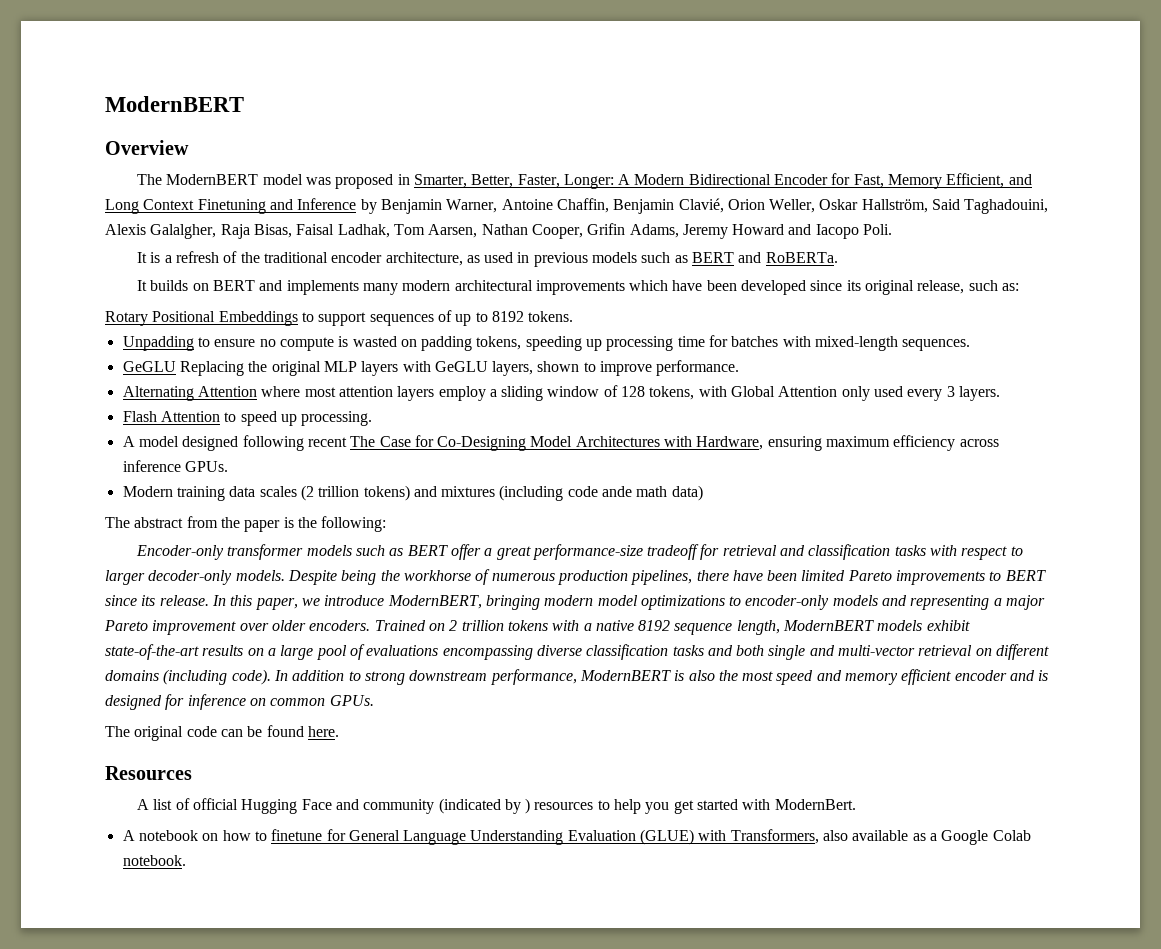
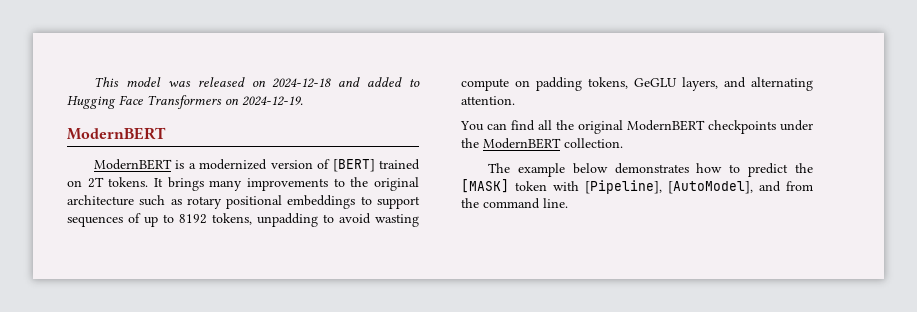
[105,96,244,112] [105,140,189,155] [136,173,1032,189] [105,198,1049,214] [105,223,893,239] [136,251,838,267] [136,280,1020,295] [105,311,298,326] ModernBERT // Overview // The ModernBERT model was proposed in Smarter, Better, Faster, Longer: A Modern Bidirectional Encoder for Fast, Memory Efficient, and Long Context Finetuning and Inference by Benjamin Warner, Antoine Chaffin, Benjamin Clavié, Orion Weller, Oskar Hallström, Said Taghadouini, Alexis Galalgher, Raja Bisas, Faisal Ladhak, Tom Aarsen, Nathan Cooper, Grifin Adams, Jeremy Howard and Iacopo Poli. // It is a refresh of the traditional encoder architecture, as used in previous models such as BERT and RoBERTa. // It builds on BERT and implements many modern architectural improvements which have been developed since its original release, such as: // Rotary Positional Embeddings -> [94,77,420,88] [67,95,303,109] [67,127,166,140] [94,159,420,172] [67,177,420,191] [67,195,356,209] This model was released on 2024-12-18 and added to Hugging Face Transformers on 2024-12-19. // ModernBERT // ModernBERT is a modernized version of [BERT] trained on 2T tokens. It brings many improvements to the original architecture such as rotary positional embeddings
[528,311,574,322] [122,335,971,351] [122,360,740,376] [122,385,1001,401] [122,411,373,426] [122,435,999,451] [122,460,228,472] [122,485,703,501] [105,516,387,532] [135,544,1023,560] [105,569,1046,585] [105,595,1046,610] [104,620,970,635] [105,644,1050,660] [105,669,1049,685] [105,694,374,710] [105,725,339,741] [105,766,192,780] [136,798,856,814] [122,829,1031,845] [122,855,186,866] tokens. // Unpadding to ensure no compute is wasted on padding tokens, speeding up processing time for batches with mixed-length sequences. // GeGLU Replacing the original MLP layers with GeGLU layers, shown to improve performance. // Alternating Attention where most attention layers employ a sliding window of 128 tokens, with Global Attention only used every 3 layers. // Flash Attention to speed up processing. // A model designed following recent The Case for Co-Designing Model Architectures with Hardware, ensuring maximum efficiency across inference GPUs. // Modern training data scales (2 trillion tokens) and mixtures (including code ande math data) // The abstract from the paper is the following: // Encoder-only transformer models such as BERT offer a great performance-size tradeoff for retrieval and classification tasks with respect to larger decoder-only models. Despite being the workhorse of numerous production pipelines, there have been limited Pareto improvements to BERT since its release. In this paper, we introduce ModernBERT, bringing modern model optimizations to encoder-only models and representing a major Pareto improvement over older encoders. Trained on 2 trillion tokens with a native 8192 sequence length, ModernBERT models exhibit state-of-the-art results on a large pool of evaluations encompassing diverse classification tasks and both single and multi-vector retrieval on different domains (including code). In addition to strong downstream performance, ModernBERT is also the most speed and memory efficient encoder and is designed for inference on common GPUs. // The original code can be found here. // Resources // A list of official Hugging Face and community (indicated by ) resources to help you get started with ModernBert. // A notebook on how to finetune for General Language Understanding Evaluation (GLUE) with Transformers, also available as a Google Colab notebook. -> [212,213,419,227] [461,77,813,91] [461,96,515,105] [460,120,813,134] [461,138,623,149] [488,163,813,177] [461,179,813,194] [461,198,568,209] tokens, unpadding to avoid wasting compute on padding tokens, GeGLU layers, and alternating attention. // You can find all the original ModernBERT checkpoints under the ModernBERT collection. // The example below demonstrates how to predict the [MASK] token with [Pipeline], [AutoModel], and from the command line.

